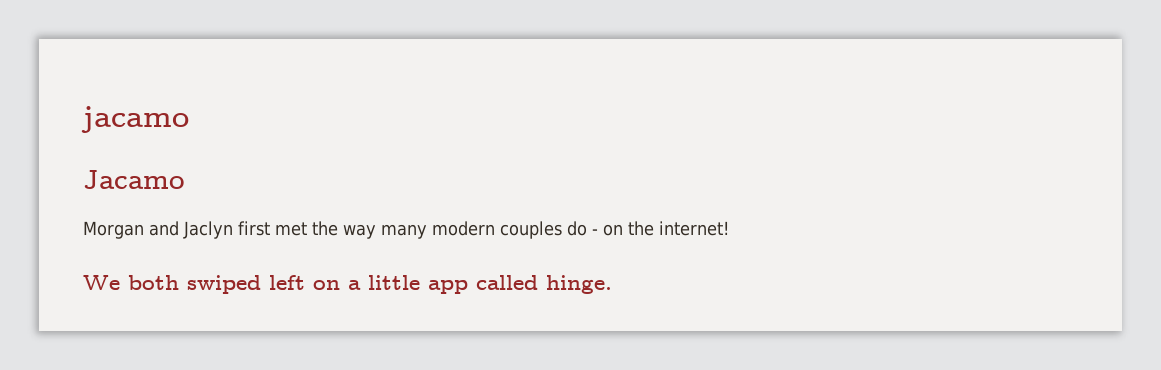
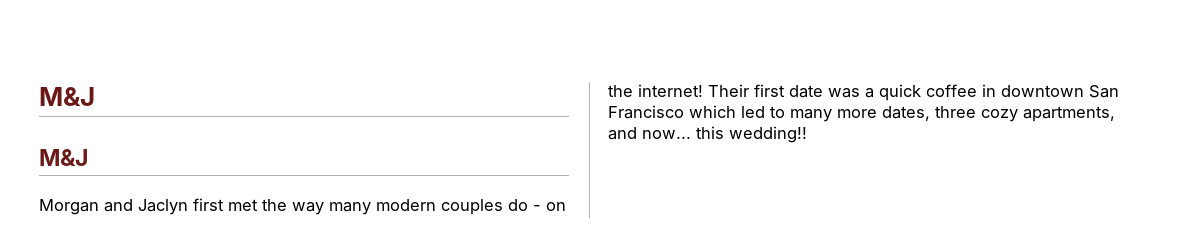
[81,106,189,133] [83,170,185,189] jacamo // Jacamo -> [39,87,95,106] [39,149,88,166] M&J // M&J
[83,275,612,294] // We both swiped left on a little app called hinge. -> [708,84,1119,101] [608,105,1115,122] [608,126,807,143] Their first date was a quick coffee in downtown San Francisco which led to many more dates, three cozy apartments, and now... this wedding!!

